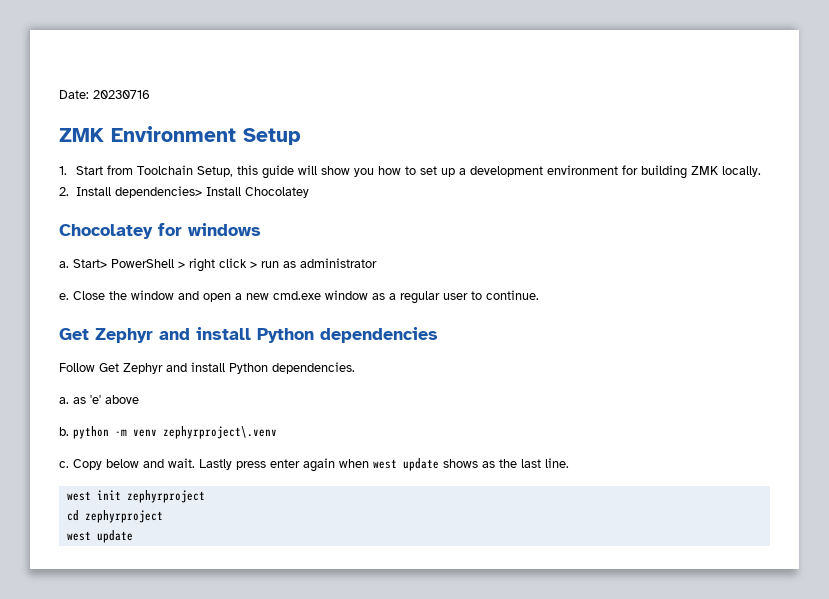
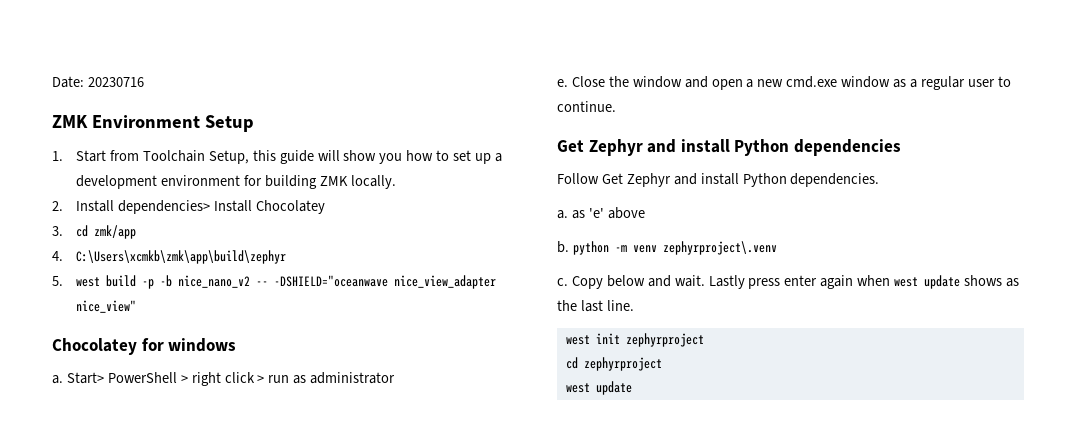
(310, 192) none -> [52,225,137,239] [52,250,287,264] [52,275,497,289] [76,300,137,313] // 3. cd zmk/app // 4. C:\Users\xcmkb\zmk\app\build\zephyr // 5. west build -p -b nice_nano_v2 -- -DSHIELD="oceanwave nice_view_adapter nice_view"

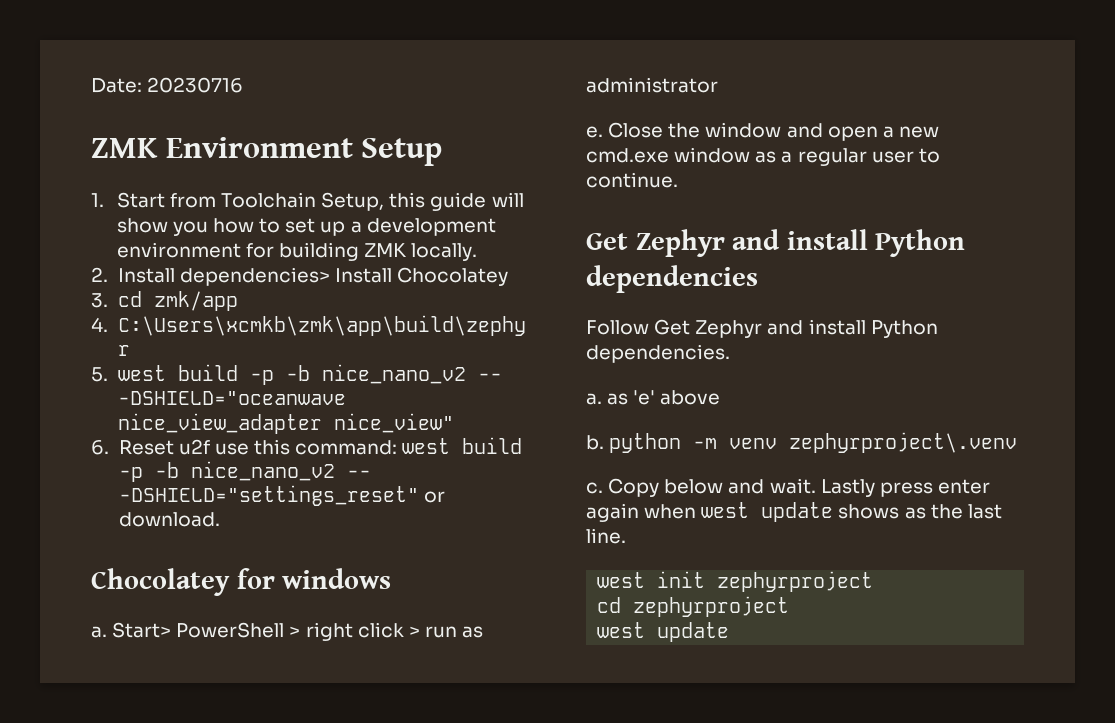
(137, 306) none -> [91,437,523,455] [118,461,371,482] [118,485,445,506] [118,512,220,527] // 6. Reset u2f use this command: west build -p -b nice_nano_v2 -- -DSHIELD="settings_reset" or download.

